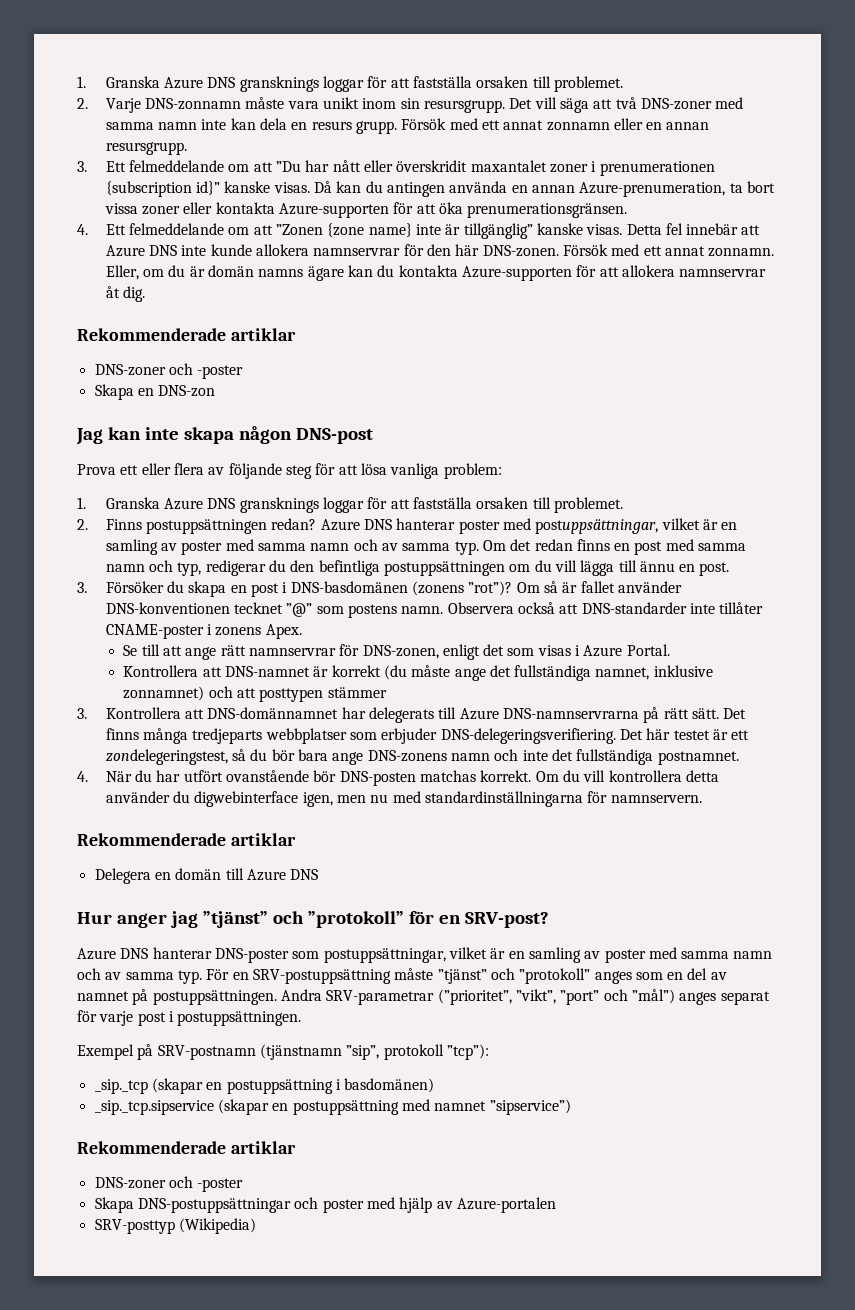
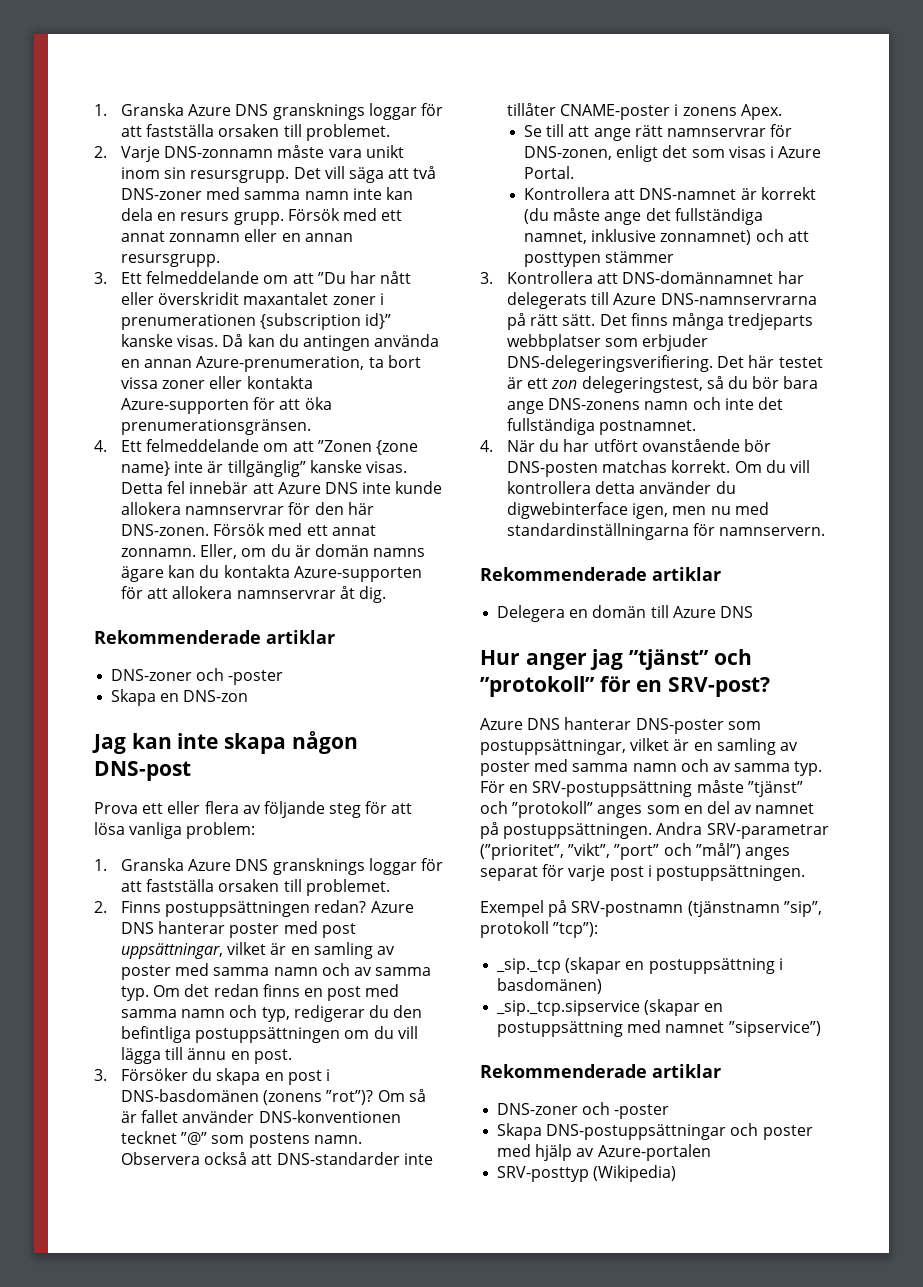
[535,519,659,534] postuppsättningar, -> [321,923,356,938] [121,943,224,959] post uppsättningar,
[105,749,228,765] zondelegeringstest, -> [551,376,703,393] zon delegeringstest,

